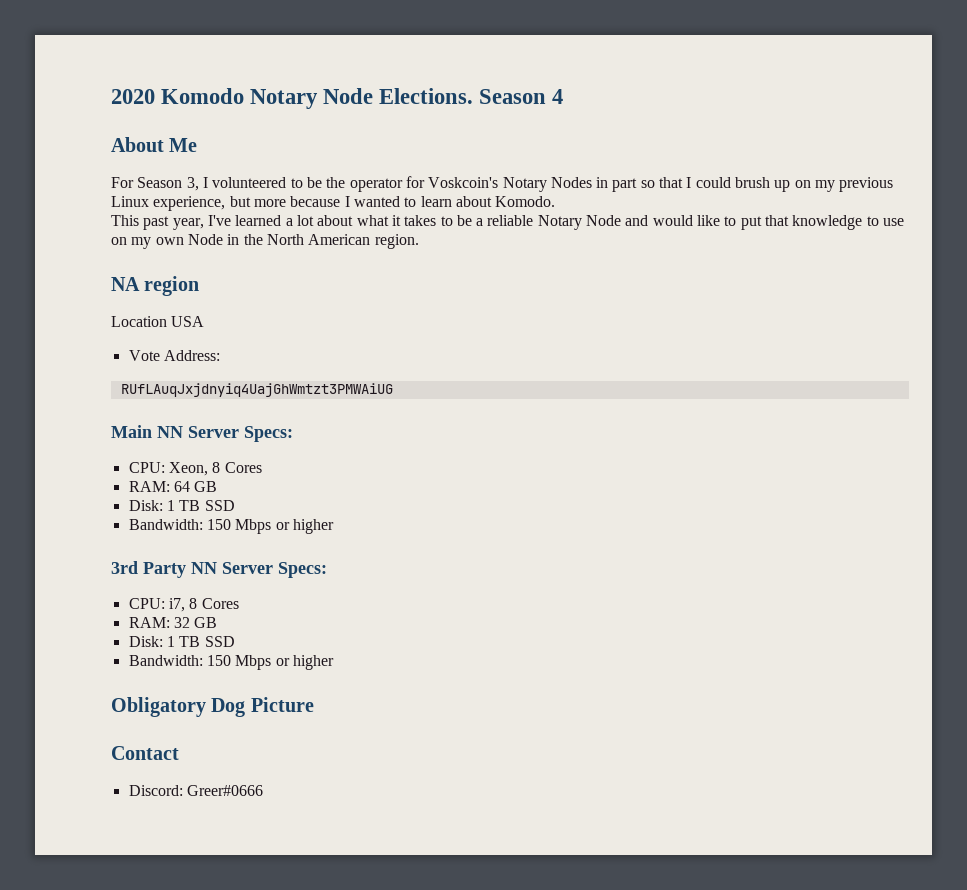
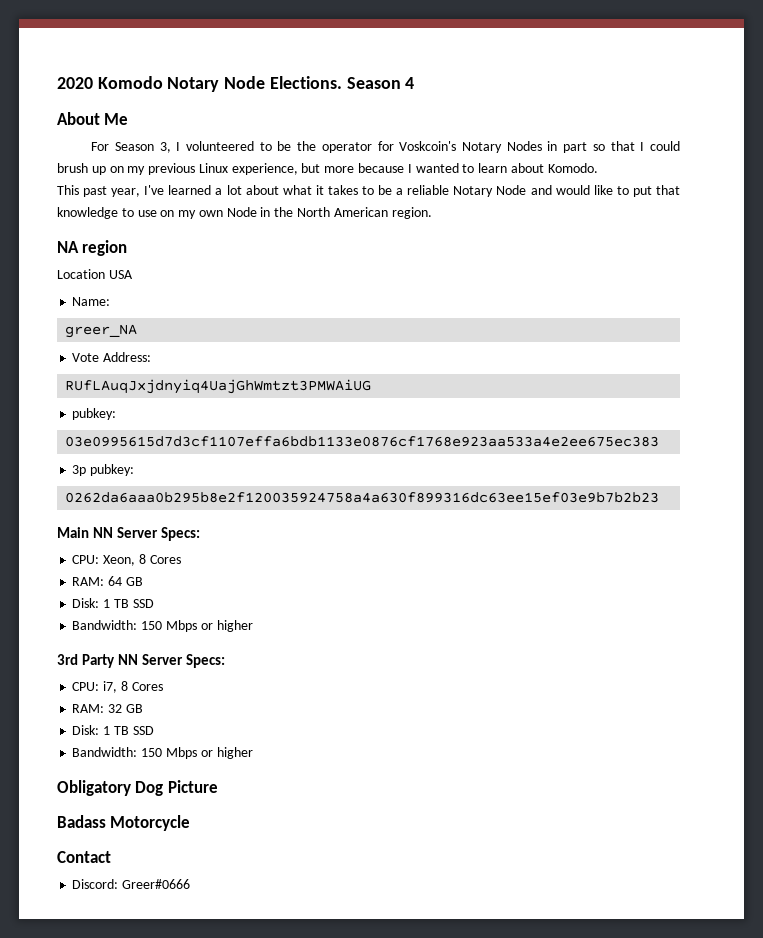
(205, 321) none -> [72,297,111,306] [65,324,138,338] // Name: // greer_NA
(393, 390) none -> [72,408,117,420] [65,436,660,447] [72,464,135,476] [65,492,660,503] // pubkey: // 03e0995615d7d3cf1107effa6bdb1133e0876cf1768e923aa533a4e2ee675ec383 // 3p pubkey: // 0262da6aaa0b295b8e2f120035924758a4a630f899316dc63ee15ef03e9b7b2b23
(314, 704) none -> [57,815,191,831] // Badass Motorcycle

